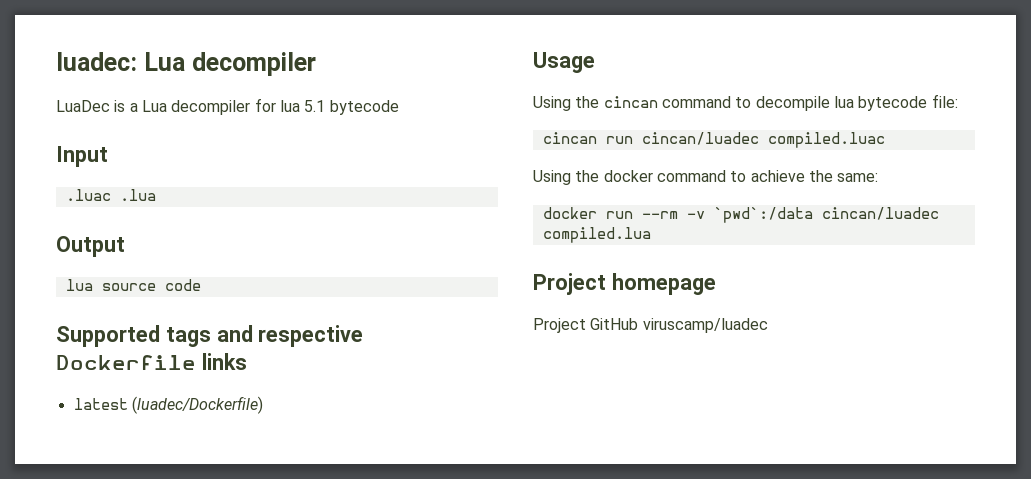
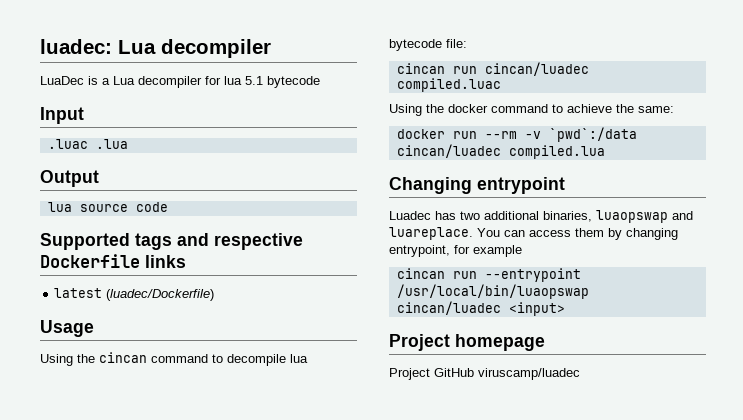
(651, 235) none -> [389,177,565,194] [389,210,693,223] [389,227,678,240] [389,245,522,257] [396,268,581,282] [396,284,589,299] [396,301,565,316] // Changing entrypoint // Luadec has two additional binaries, luaopswap and luareplace. You can access them by changing entrypoint, for example // cincan run --entrypoint /usr/local/bin/luaopswap cincan/luadec <input>

